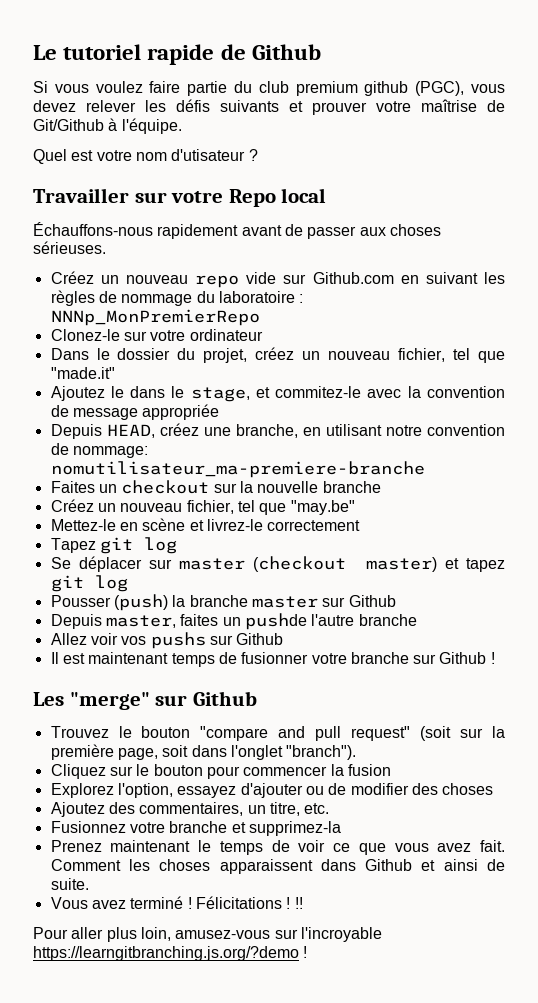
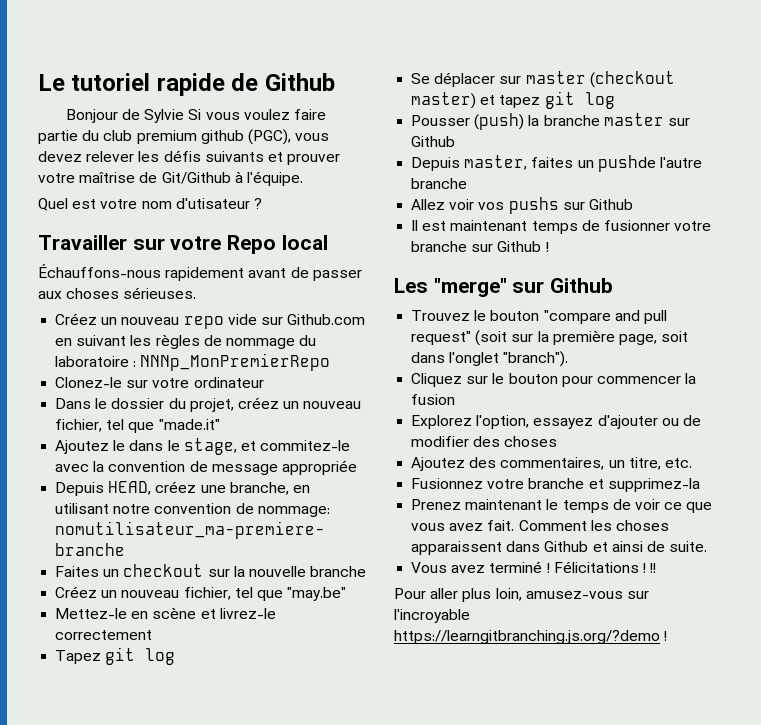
(321, 52) none -> [65,109,185,123] Bonjour de Sylvie

